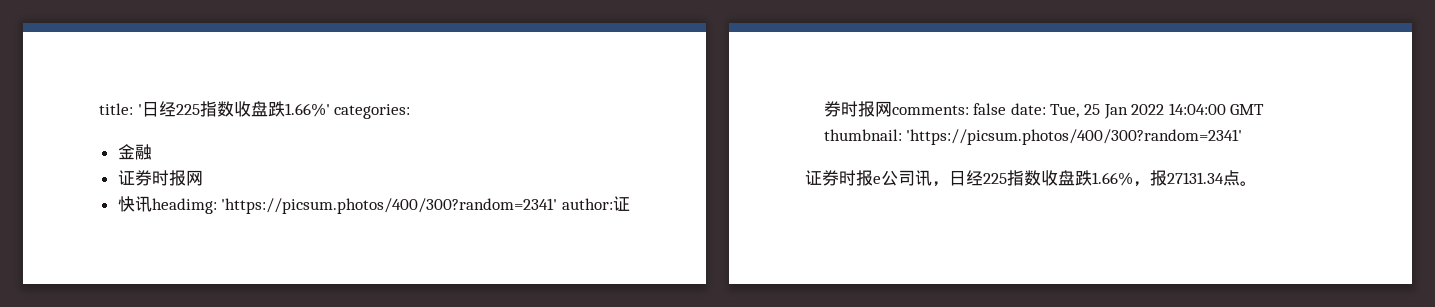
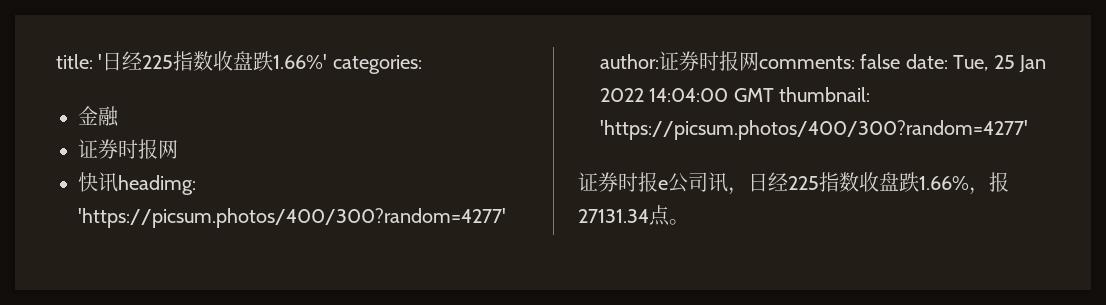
[221,198,558,214] 'https://picsum.photos/400/300?random=2341' -> [78,208,506,228] 'https://picsum.photos/400/300?random=4277'
[906,129,1243,145] 'https://picsum.photos/400/300?random=2341' -> [600,120,1028,140] 'https://picsum.photos/400/300?random=4277'

